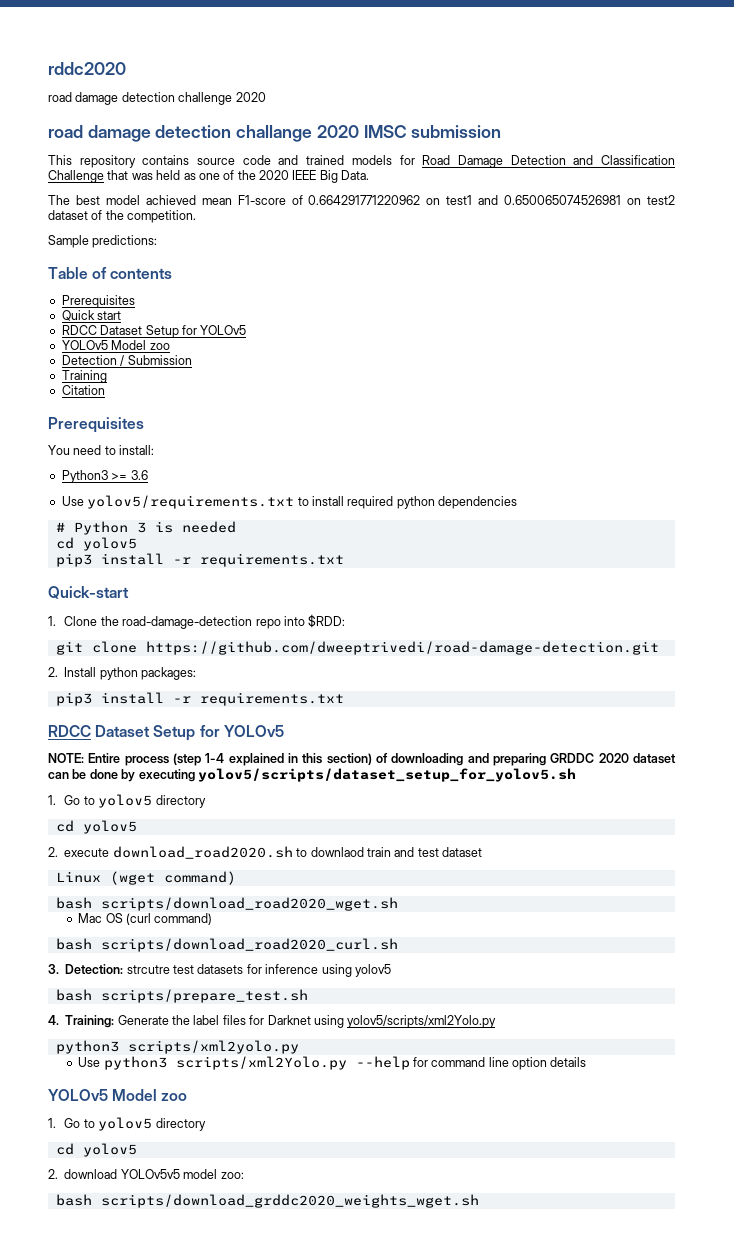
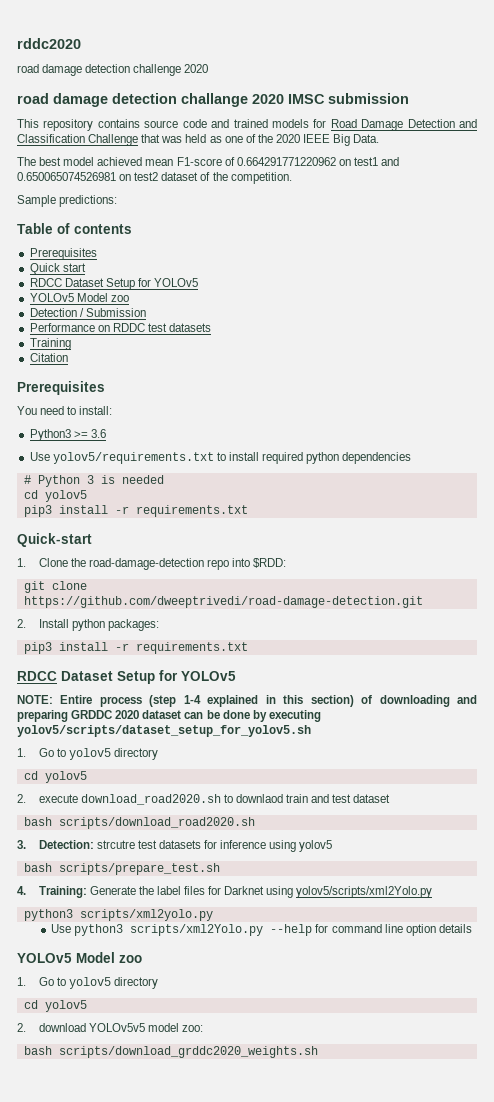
(192, 360) none -> [29,323,212,332] // Performance on RDDC test datasets
[55,871,236,885] [55,897,398,911] [78,913,213,925] [55,938,398,952] Linux (wget command) // bash scripts/download_road2020_wget.sh // Mac OS (curl command) // bash scripts/download_road2020_curl.sh -> [23,817,255,829] bash scripts/download_road2020.sh
[100,1194,479,1208] scripts/download_grddc2020_weights_wget.sh -> [58,1046,318,1058] scripts/download_grddc2020_weights.sh

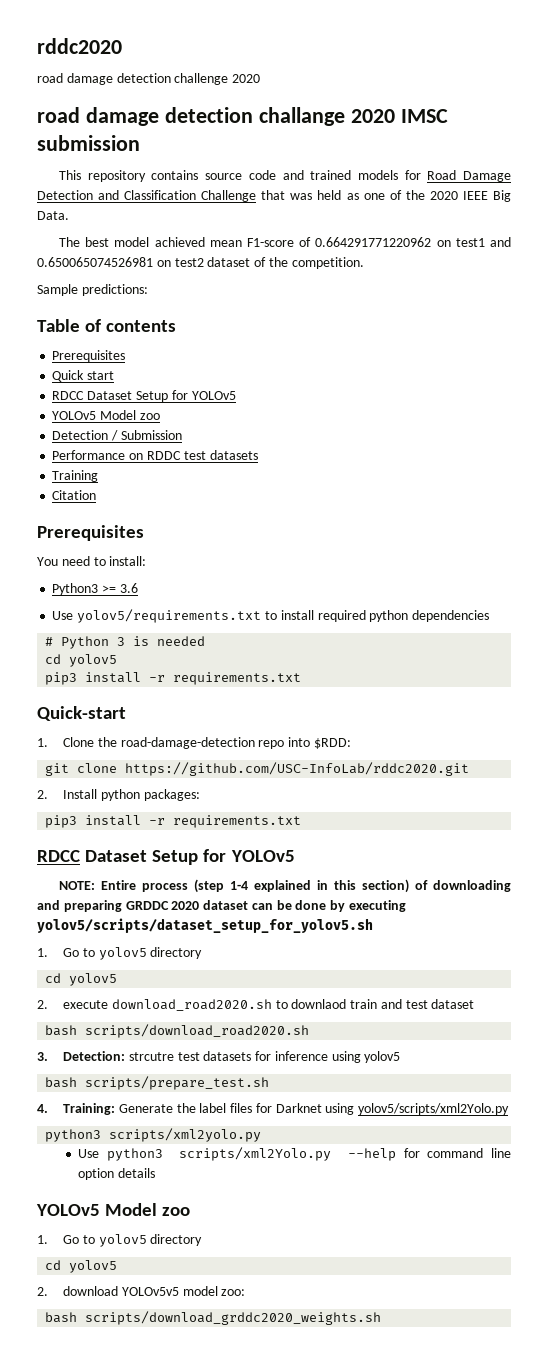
[23,596,423,608] https://github.com/dweeptrivedi/road-damage-detection.git -> [125,762,470,776] https://github.com/USC-InfoLab/rddc2020.git

